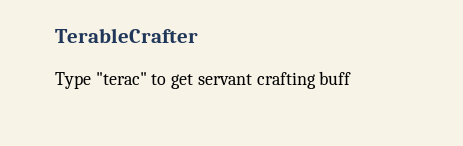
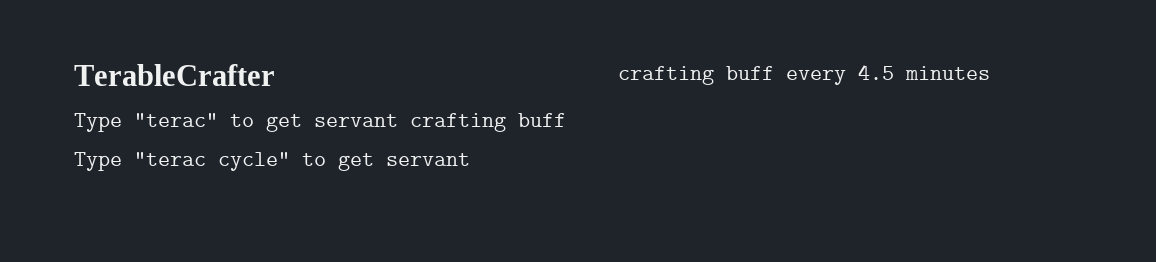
(352, 78) none -> [74,152,470,171] [618,64,990,85] // Type "terac cycle" to get servant crafting buff every 4.5 minutes

